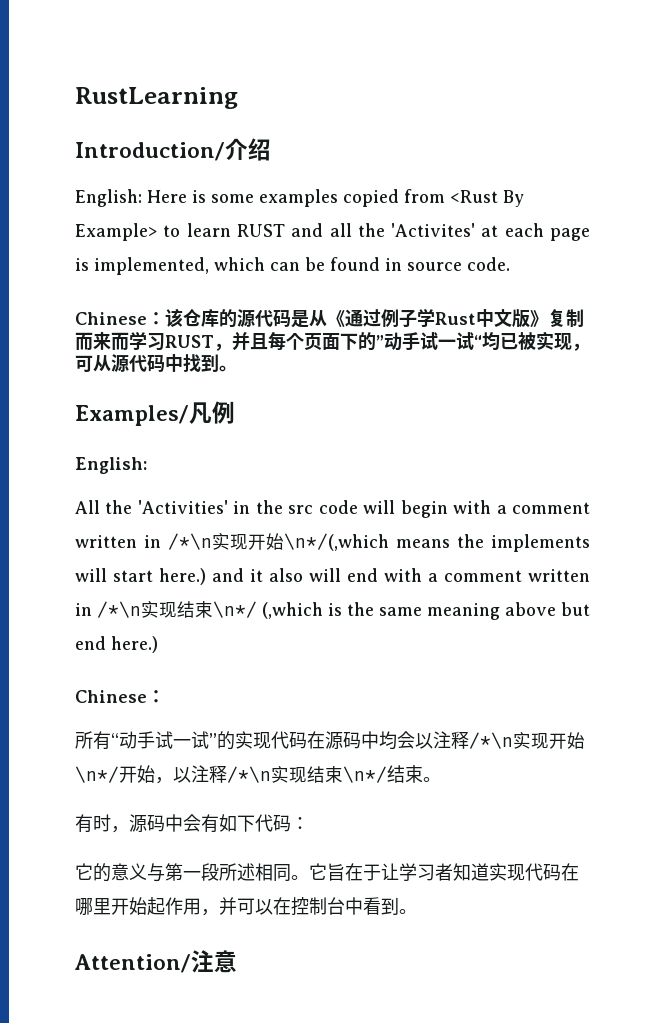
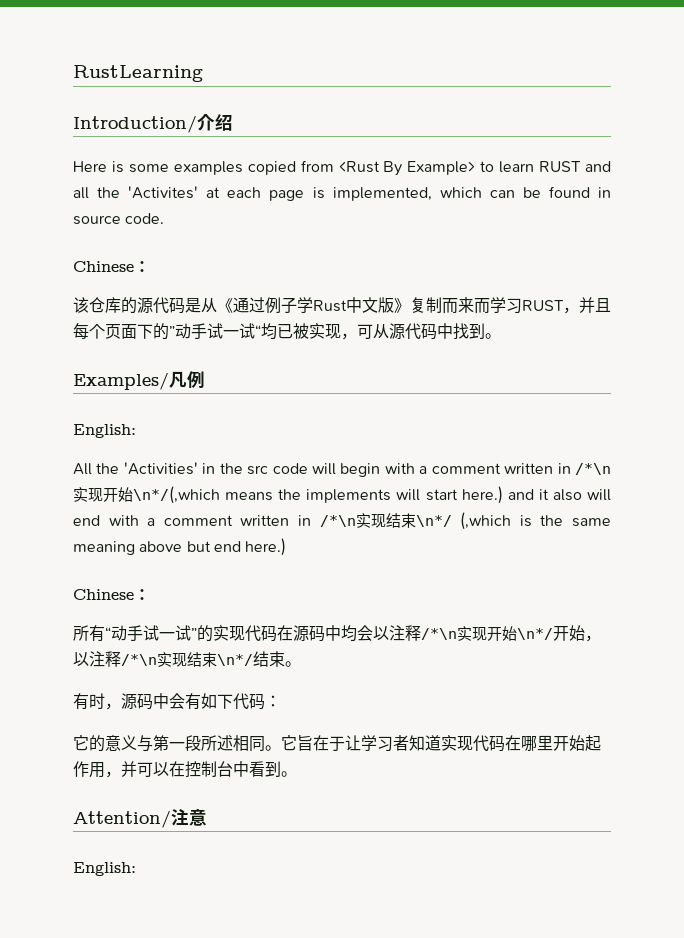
[75,189,142,207] English: -> (233, 122) none
(165, 318) none -> (150, 266) //
(237, 961) none -> [73,862,136,876] // English:

